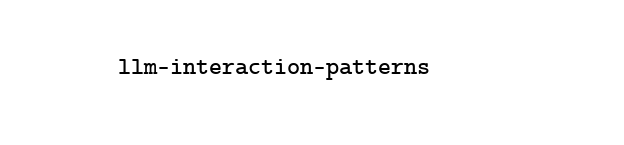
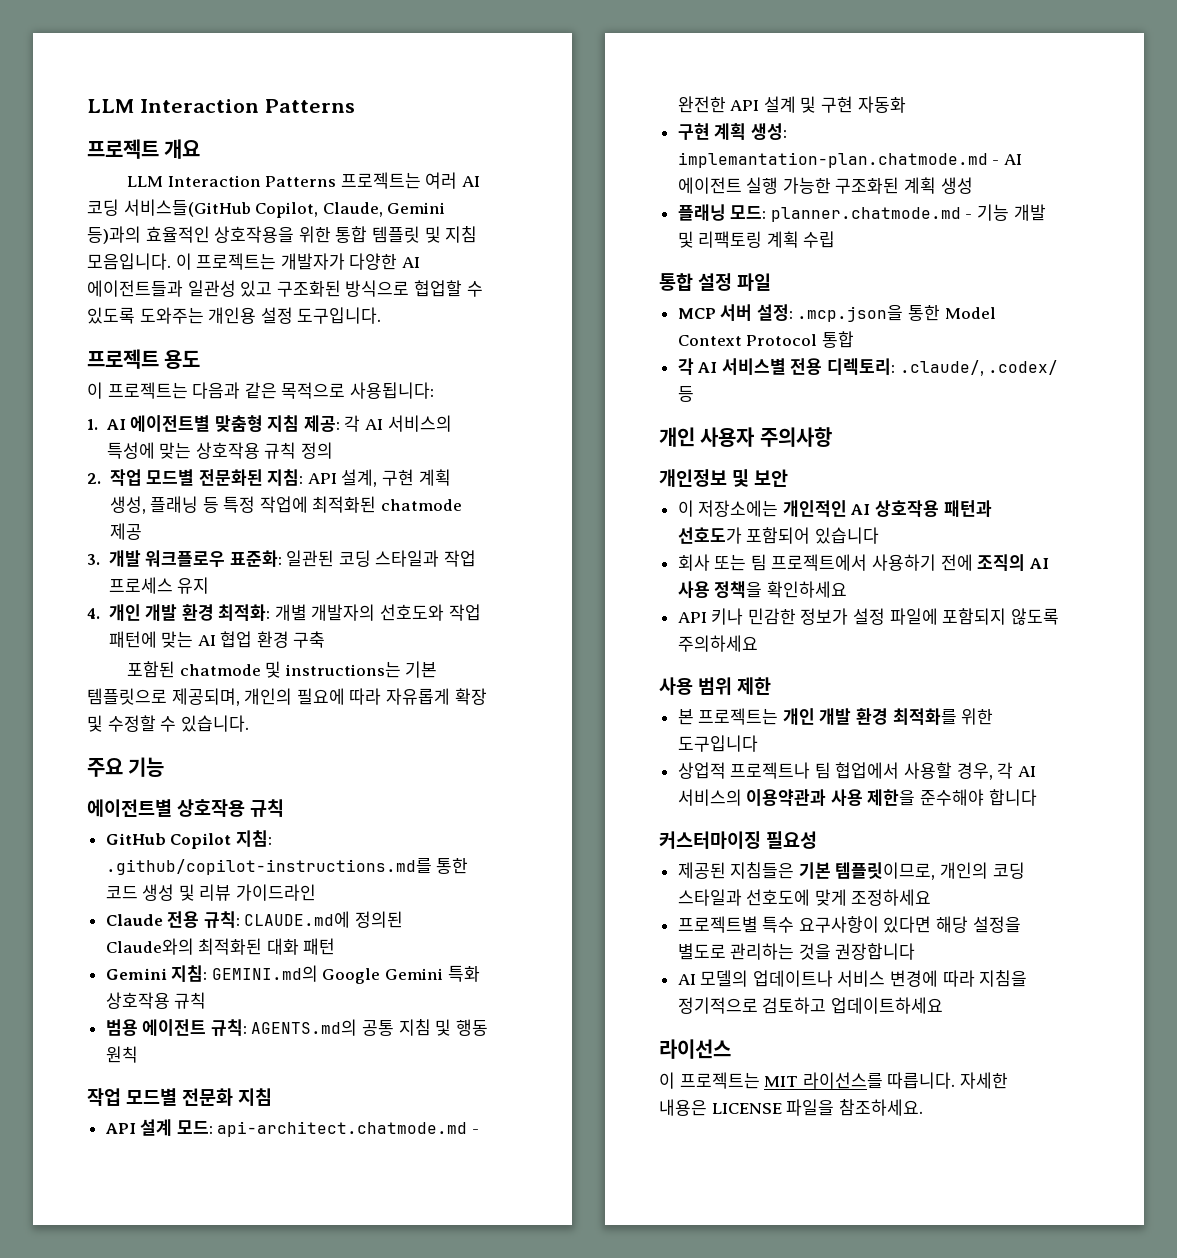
[118,59,430,80] llm-interaction-patterns -> [87,99,355,113] [87,139,201,159] [126,172,480,189] [87,199,446,218] [87,226,478,244] [87,253,420,270] [87,280,483,297] [87,307,382,324] [87,349,201,369] [87,382,434,399] [87,415,452,432] [106,442,333,459] [87,469,451,487] [109,496,463,514] [109,523,142,540] [87,550,477,567] [108,577,210,594] [87,604,481,621] [108,631,326,648] [126,661,438,678] [87,688,487,706] [87,715,249,732] [87,757,165,777] [87,799,284,817] [105,830,272,849] [105,858,469,875] [105,884,317,901] [105,911,404,928] [105,938,336,955] [105,965,480,984] [105,992,207,1009] [105,1019,488,1036] [105,1046,138,1063] [87,1088,272,1106] [104,1119,480,1137] [677,96,906,113] [677,123,787,140] [677,152,1022,168] [677,177,973,194] [677,204,1046,222] [677,231,836,248] [659,273,771,291] [677,304,996,322] [677,331,854,348] [677,358,1059,376] [677,386,694,402] [659,427,832,447] [659,469,788,487] [677,500,992,517] [677,527,879,544] [677,554,1049,571] [677,581,847,598] [677,608,1059,625] [677,635,758,652] [659,677,771,695] [677,708,994,725] [677,735,758,752] [677,762,1036,780] [677,789,1037,806] [659,831,817,849] [677,862,1025,880] [677,889,932,906] [677,916,1021,933] [677,943,916,960] [677,970,1028,987] [677,997,943,1014] [659,1039,731,1059] [659,1072,1008,1089] [659,1099,923,1116] LLM Interaction Patterns // 프로젝트 개요 // LLM Interaction Patterns 프로젝트는 여러 AI 코딩 서비스들(GitHub Copilot, Claude, Gemini 등)과의 효율적인 상호작용을 위한 통합 템플릿 및 지침 모음입니다. 이 프로젝트는 개발자가 다양한 AI 에이전트들과 일관성 있고 구조화된 방식으로 협업할 수 있도록 도와주는 개인용 설정 도구입니다. // 프로젝트 용도 // 이 프로젝트는 다음과 같은 목적으로 사용됩니다: // 1. AI 에이전트별 맞춤형 지침 제공: 각 AI 서비스의 특성에 맞는 상호작용 규칙 정의 // 2. 작업 모드별 전문화된 지침: API 설계, 구현 계획 생성, 플래닝 등 특정 작업에 최적화된 chatmode 제공 // 3. 개발 워크플로우 표준화: 일관된 코딩 스타일과 작업 프로세스 유지 // 4. 개인 개발 환경 최적화: 개별 개발자의 선호도와 작업 패턴에 맞는 AI 협업 환경 구축 // 포함된 chatmode 및 instructions는 기본 템플릿으로 제공되며, 개인의 필요에 따라 자유롭게 확장 및 수정할 수 있습니다. // 주요 기능 // 에이전트별 상호작용 규칙 // GitHub Copilot 지침: .github/copilot-instructions.md를 통한 코드 생성 및 리뷰 가이드라인 // Claude 전용 규칙: CLAUDE.md에 정의된 Claude와의 최적화된 대화 패턴 // Gemini 지침: GEMINI.md의 Google Gemini 특화 상호작용 규칙 // 범용 에이전트 규칙: AGENTS.md의 공통 지침 및 행동 원칙 // 작업 모드별 전문화 지침 // API 설계 모드: api-architect.chatmode.md - 완전한 API 설계 및 구현 자동화 // 구현 계획 생성: implemantation-plan.chatmode.md - AI 에이전트 실행 가능한 구조화된 계획 생성 // 플래닝 모드: planner.chatmode.md - 기능 개발 및 리팩토링 계획 수립 // 통합 설정 파일 // MCP 서버 설정: .mcp.json을 통한 Model Context Protocol 통합 // 각 AI 서비스별 전용 디렉토리: .claude/, .codex/ 등 // 개인 사용자 주의사항 // 개인정보 및 보안 // 이 저장소에는 개인적인 AI 상호작용 패턴과 선호도가 포함되어 있습니다 // 회사 또는 팀 프로젝트에서 사용하기 전에 조직의 AI 사용 정책을 확인하세요 // API 키나 민감한 정보가 설정 파일에 포함되지 않도록 주의하세요 // 사용 범위 제한 // 본 프로젝트는 개인 개발 환경 최적화를 위한 도구입니다 // 상업적 프로젝트나 팀 협업에서 사용할 경우, 각 AI 서비스의 이용약관과 사용 제한을 준수해야 합니다 // 커스터마이징 필요성 // 제공된 지침들은 기본 템플릿이므로, 개인의 코딩 스타일과 선호도에 맞게 조정하세요 // 프로젝트별 특수 요구사항이 있다면 해당 설정을 별도로 관리하는 것을 권장합니다 // AI 모델의 업데이트나 서비스 변경에 따라 지침을 정기적으로 검토하고 업데이트하세요 // 라이선스 // 이 프로젝트는 MIT 라이선스를 따릅니다. 자세한 내용은 LICENSE 파일을 참조하세요.

